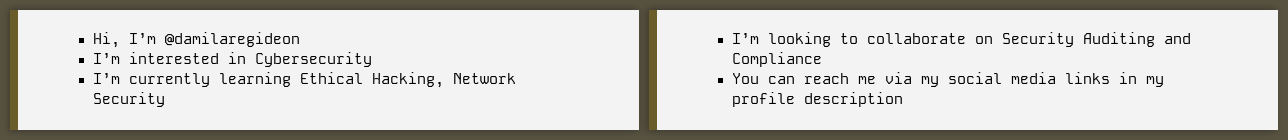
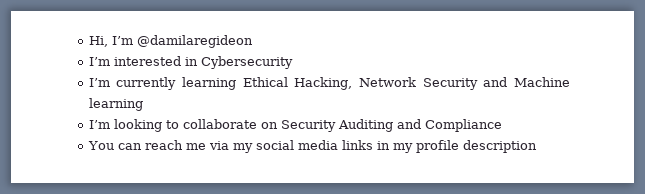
(165, 99) none -> [483,77,570,87] [88,98,143,111] and Machine learning

